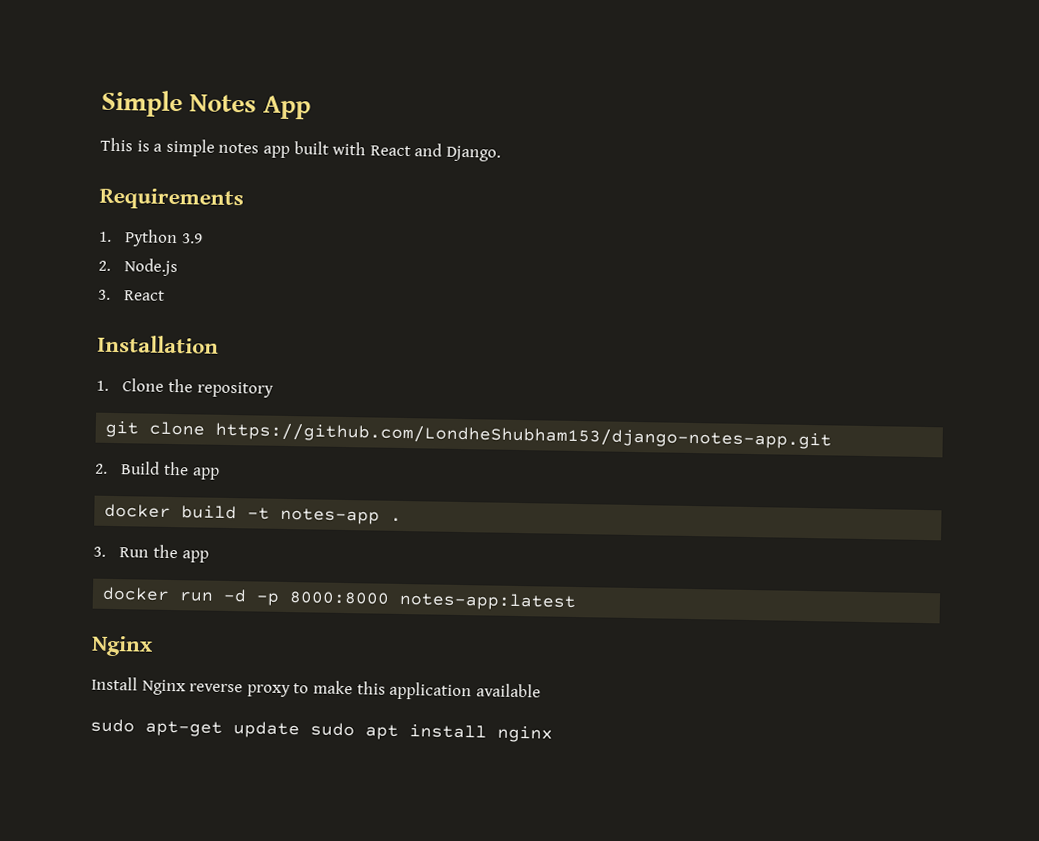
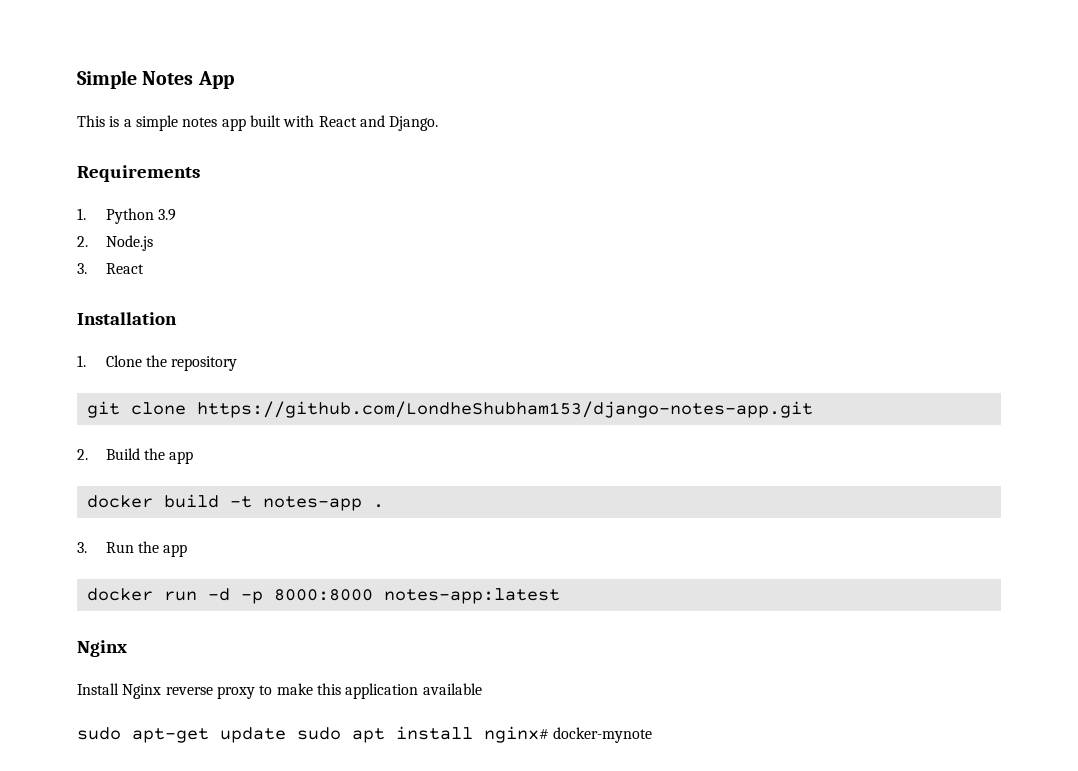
[497,725,553,743] nginx -> [484,726,653,743] nginx# docker-mynote

